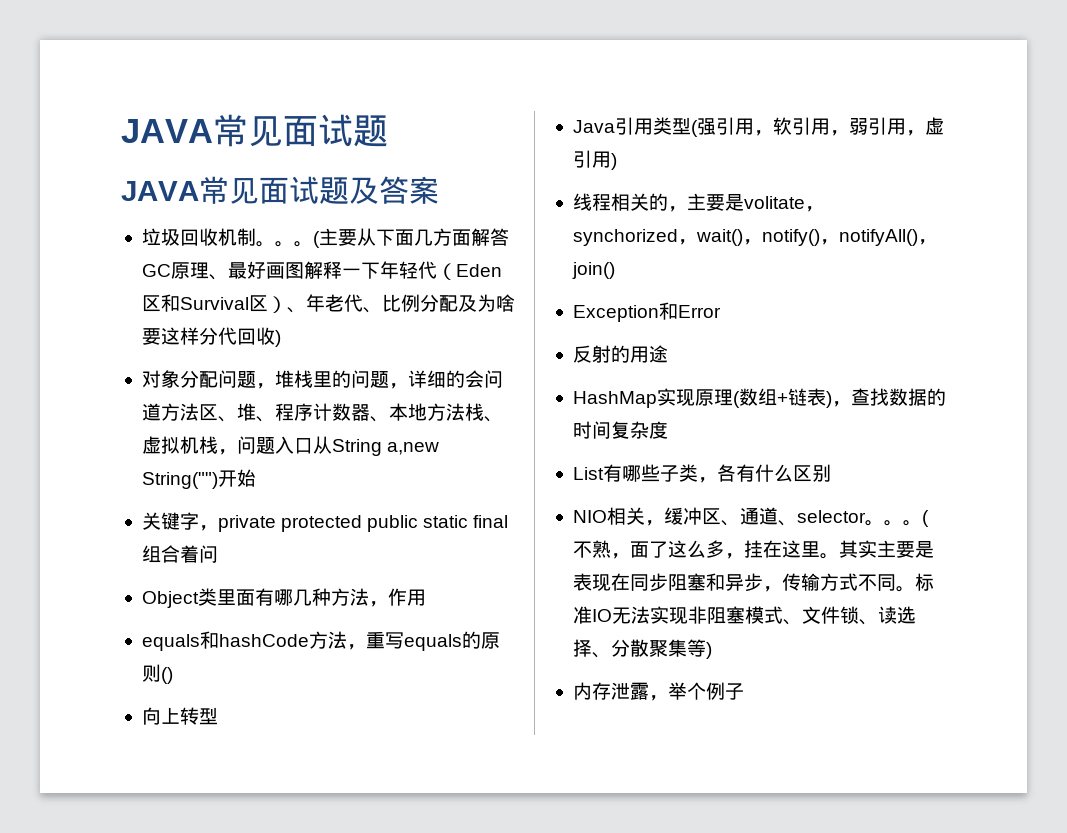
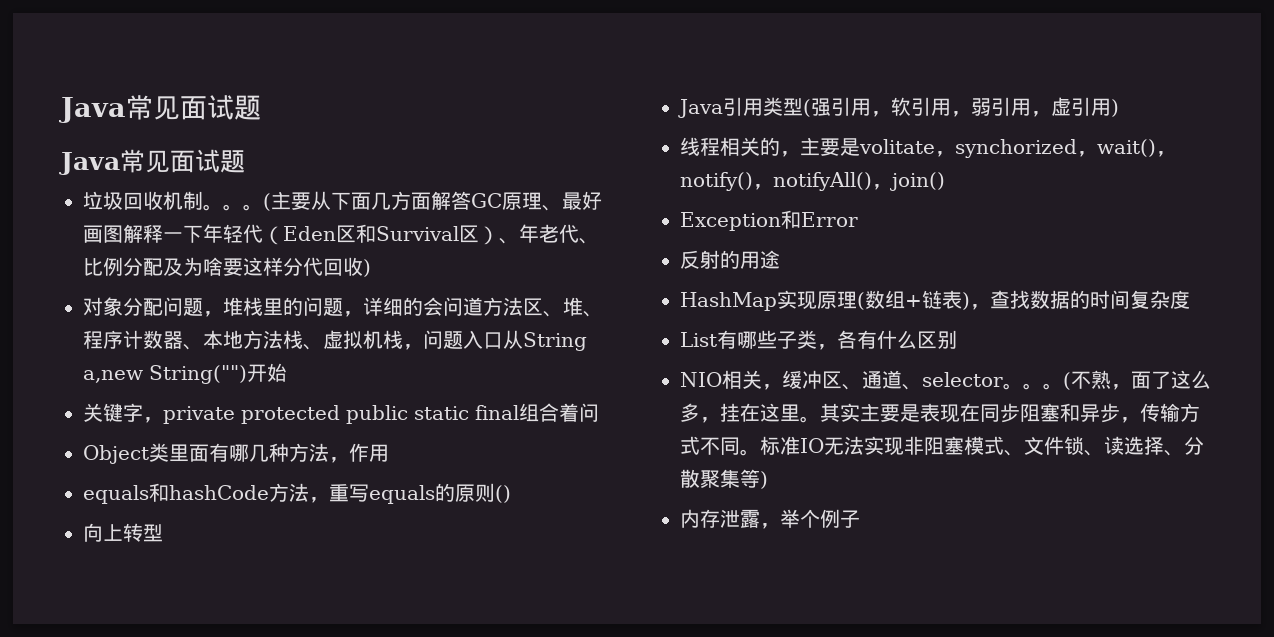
[121,114,388,147] [121,176,439,204] JAVA常见面试题 // JAVA常见面试题及答案 -> [59,95,261,123] [59,149,245,175] Java常见面试题 // Java常见面试题

